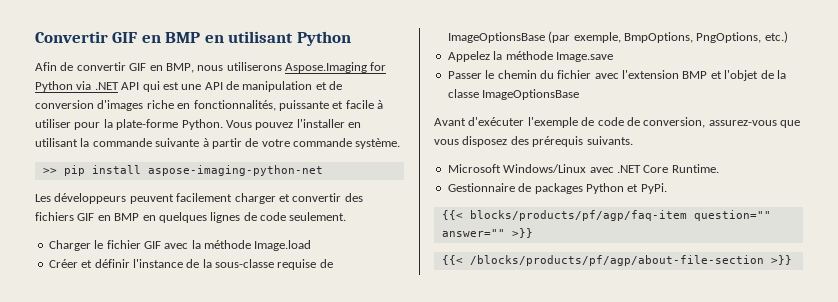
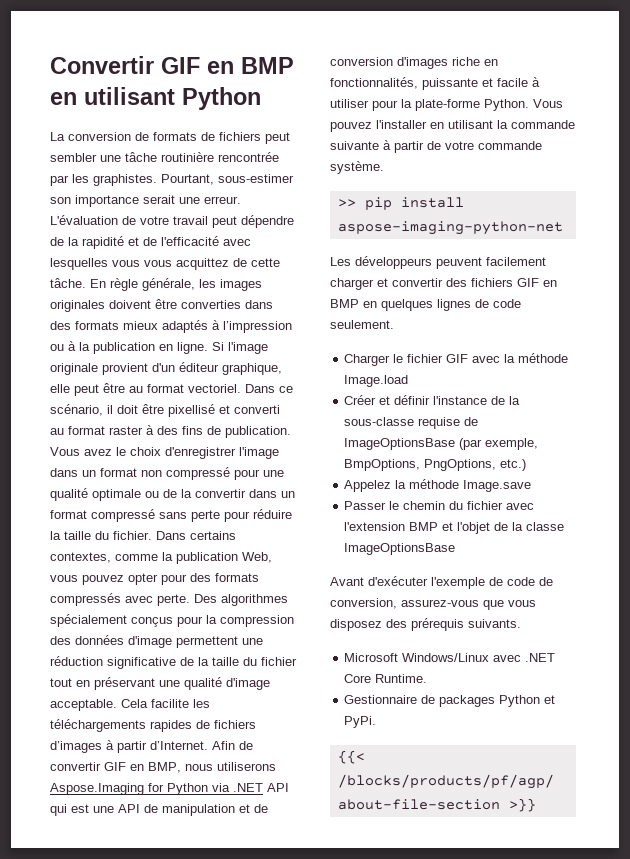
(351, 38) none -> [50,132,290,144] [50,152,279,162] [50,174,294,186] [50,195,241,207] [50,215,294,228] [50,236,251,249] [50,258,280,270] [50,278,262,291] [50,299,273,312] [50,320,292,333] [50,341,268,354] [50,362,282,375] [50,383,293,396] [50,404,280,417] [50,425,291,438] [50,447,279,459] [50,467,284,480] [50,488,295,501] [50,509,292,522] [50,531,236,540] [50,552,272,564] [50,573,259,585] [50,593,288,606] [50,614,294,627] [50,635,263,648] [50,656,297,669] [50,677,270,690] [50,699,210,711] [50,719,256,732] [50,740,208,753] La conversion de formats de fichiers peut sembler une tâche routinière rencontrée par les graphistes. Pourtant, sous-estimer son importance serait une erreur. L'évaluation de votre travail peut dépendre de la rapidité et de l'efficacité avec lesquelles vous vous acquittez de cette tâche. En règle générale, les images originales doivent être converties dans des formats mieux adaptés à l’impression ou à la publication en ligne. Si l'image originale provient d'un éditeur graphique, elle peut être au format vectoriel. Dans ce scénario, il doit être pixellisé et converti au format raster à des fins de publication. Vous avez le choix d'enregistrer l'image dans un format non compressé pour une qualité optimale ou de la convertir dans un format compressé sans perte pour réduire la taille du fichier. Dans certains contextes, comme la publication Web, vous pouvez opter pour des formats compressés avec perte. Des algorithmes spécialement conçus pour la compression des données d'image permettent une réduction significative de la taille du fichier tout en préservant une qualité d'image acceptable. Cela facilite les téléchargements rapides de fichiers d’images à partir d’Internet.
[441,210,771,221] [441,228,533,238] // {{< blocks/products/pf/agp/faq-item question="" answer="" >}} -> (377, 722) none

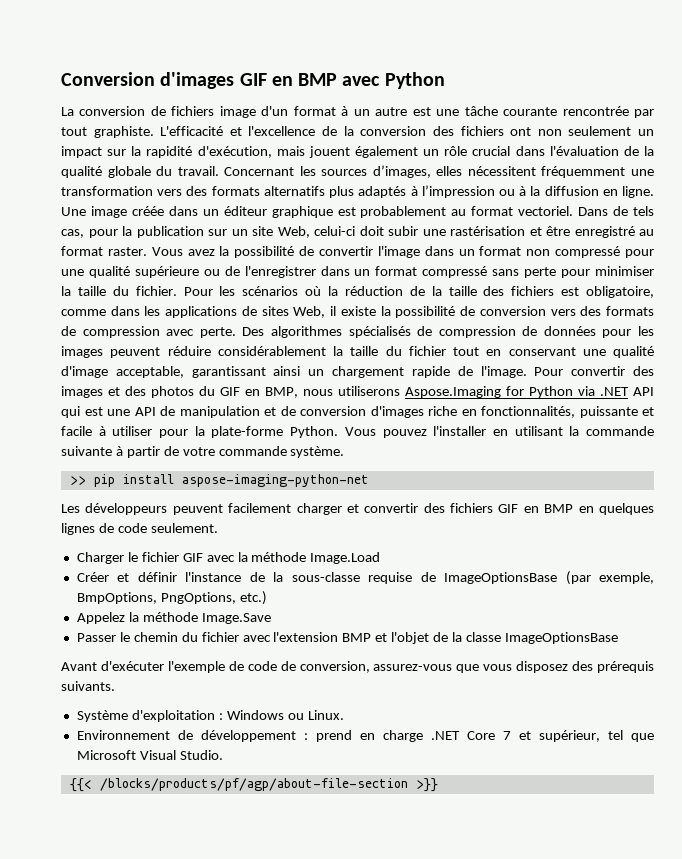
[50,56,294,74] [50,87,175,105] Convertir GIF en BMP en utilisant -> [61,72,381,89] Conversion d'images GIF en BMP avec
[153,132,290,144] [50,153,97,162] formats de fichiers peut sembler -> [171,106,431,118] fichiers image d'un format à un autre est
[161,152,214,162] routinière -> [503,107,558,116] courante
[72,174,294,186] [50,195,241,207] [50,215,294,228] [50,236,251,249] [50,258,280,270] [50,278,262,291] [50,299,273,312] [50,321,158,330] les graphistes. Pourtant, sous-estimer son importance serait une erreur. L'évaluation de votre travail peut dépendre de la rapidité et de l'efficacité avec lesquelles vous vous acquittez de cette tâche. En règle générale, les images originales doivent être converties dans des formats mieux -> [61,126,655,138] [61,146,654,158] [61,165,654,178] [61,186,355,198] tout graphiste. L'efficacité et l'excellence de la conversion des fichiers ont non seulement un impact sur la rapidité d'exécution, mais jouent également un rôle crucial dans l'évaluation de la qualité globale du travail. Concernant les sources d’images, elles nécessitent fréquemment une transformation vers des formats alternatifs plus
[93,342,155,354] publication -> [544,186,599,196] diffusion
[212,342,268,354] [50,362,282,375] [50,383,293,396] [50,404,280,417] [50,425,291,438] [50,447,236,459] Si l'image originale provient d'un éditeur graphique, elle peut être au format vectoriel. Dans ce scénario, il doit être pixellisé et converti au format raster à des fins de publication. Vous avez le choix d'enregistrer -> [61,206,655,218] [61,226,654,238] [61,246,373,258] Une image créée dans un éditeur graphique est probablement au format vectoriel. Dans de tels cas, pour la publication sur un site Web, celui-ci doit subir une rastérisation et être enregistré au format raster. Vous avez la possibilité de convertir
[92,489,141,501] optimale -> [134,266,199,278] supérieure
[181,489,246,498] la convertir -> [244,266,316,278] l'enregistrer
[253,509,292,519] réduire -> [594,266,654,276] minimiser
[156,531,236,540] [50,552,272,564] [50,573,259,585] [50,593,288,606] [50,614,294,627] [50,635,263,648] [50,656,194,669] Dans certains contextes, comme la publication Web, vous pouvez opter pour des formats compressés avec perte. Des algorithmes spécialement conçus pour la compression des données d'image permettent une réduction significative de -> [183,286,654,298] [61,306,655,318] [61,326,654,338] [61,346,326,358] Pour les scénarios où la réduction de la taille des fichiers est obligatoire, comme dans les applications de sites Web, il existe la possibilité de conversion vers des formats de compression avec perte. Des algorithmes spécialisés de compression de données pour les images peuvent réduire considérablement
[94,677,155,690] préservant -> [508,347,576,356] conservant
[50,699,210,711] [50,719,256,732] [50,740,253,753] [50,762,101,771] acceptable. Cela facilite les téléchargements rapides de fichiers d’images à partir d’Internet. Afin de convertir -> [115,366,654,378] [61,386,215,398] acceptable, garantissant ainsi un chargement rapide de l'image. Pour convertir des images et des photos du
[344,375,409,387] Image.load -> [310,552,381,564] Image.Load
[463,480,532,492] Image.save -> [201,613,271,624] Image.Save
[344,653,556,662] [344,674,428,683] [344,695,556,707] [344,716,377,728] Microsoft Windows/Linux avec .NET Core Runtime. // Gestionnaire de packages Python et PyPi. -> [76,710,344,722] [76,730,654,742] [76,750,223,760] Système d'exploitation : Windows ou Linux. // Environnement de développement : prend en charge .NET Core 7 et supérieur, tel que Microsoft Visual Studio.

